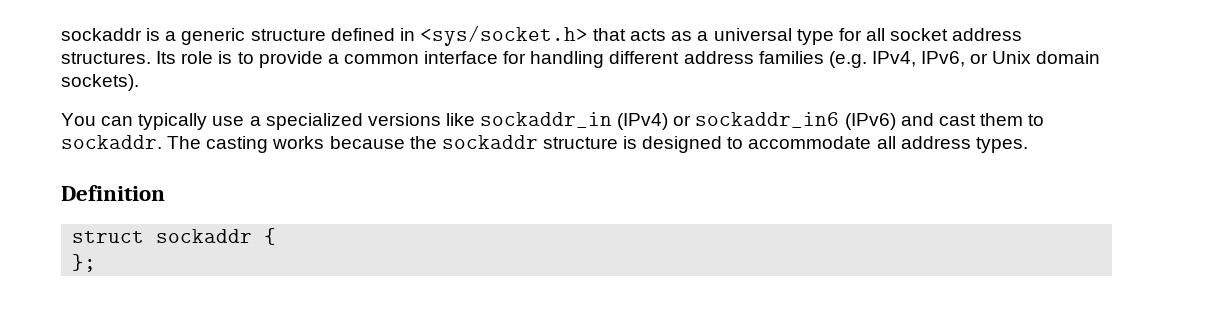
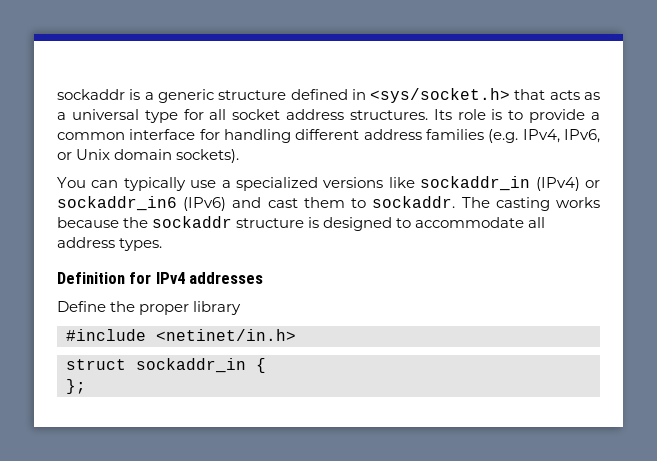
(165, 193) none -> [129,272,264,284] [57,301,242,315] [66,329,296,341] for IPv4 addresses // Define the proper library // #include <netinet/in.h>
[156,229,253,243] sockaddr -> [136,358,246,373] sockaddr_in

